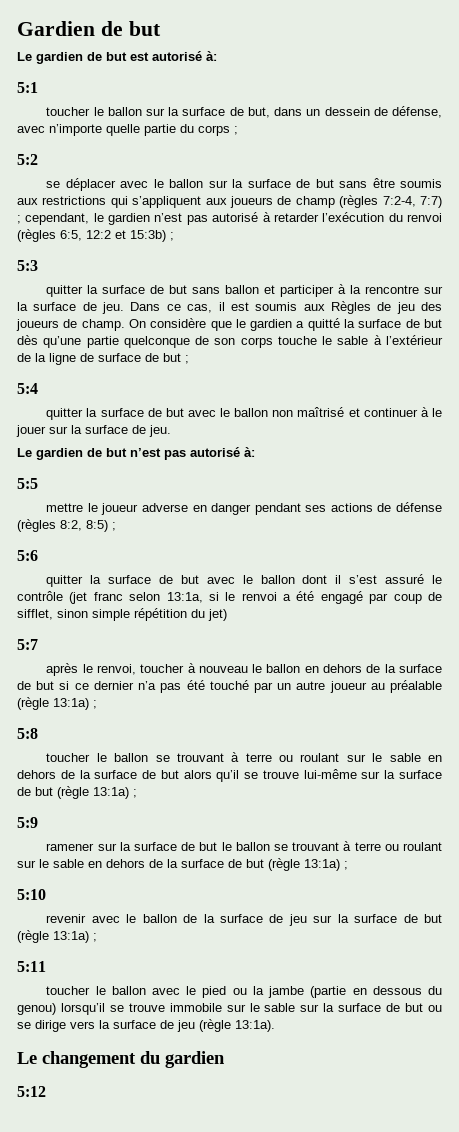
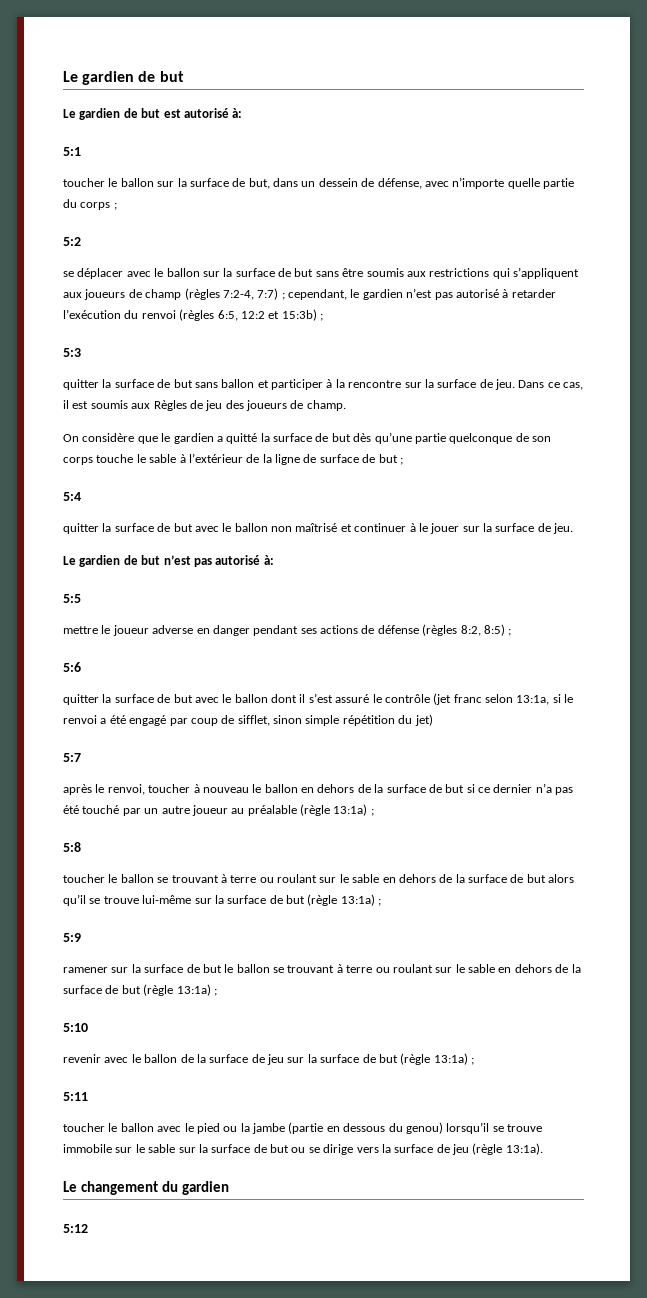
[17,21,95,36] Gardien -> [63,71,135,85] Le gardien
(125, 325) none -> (346, 405) //

